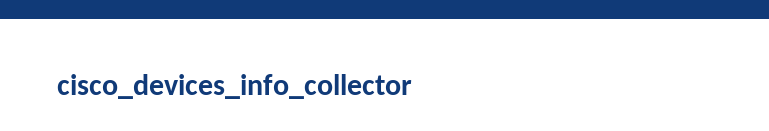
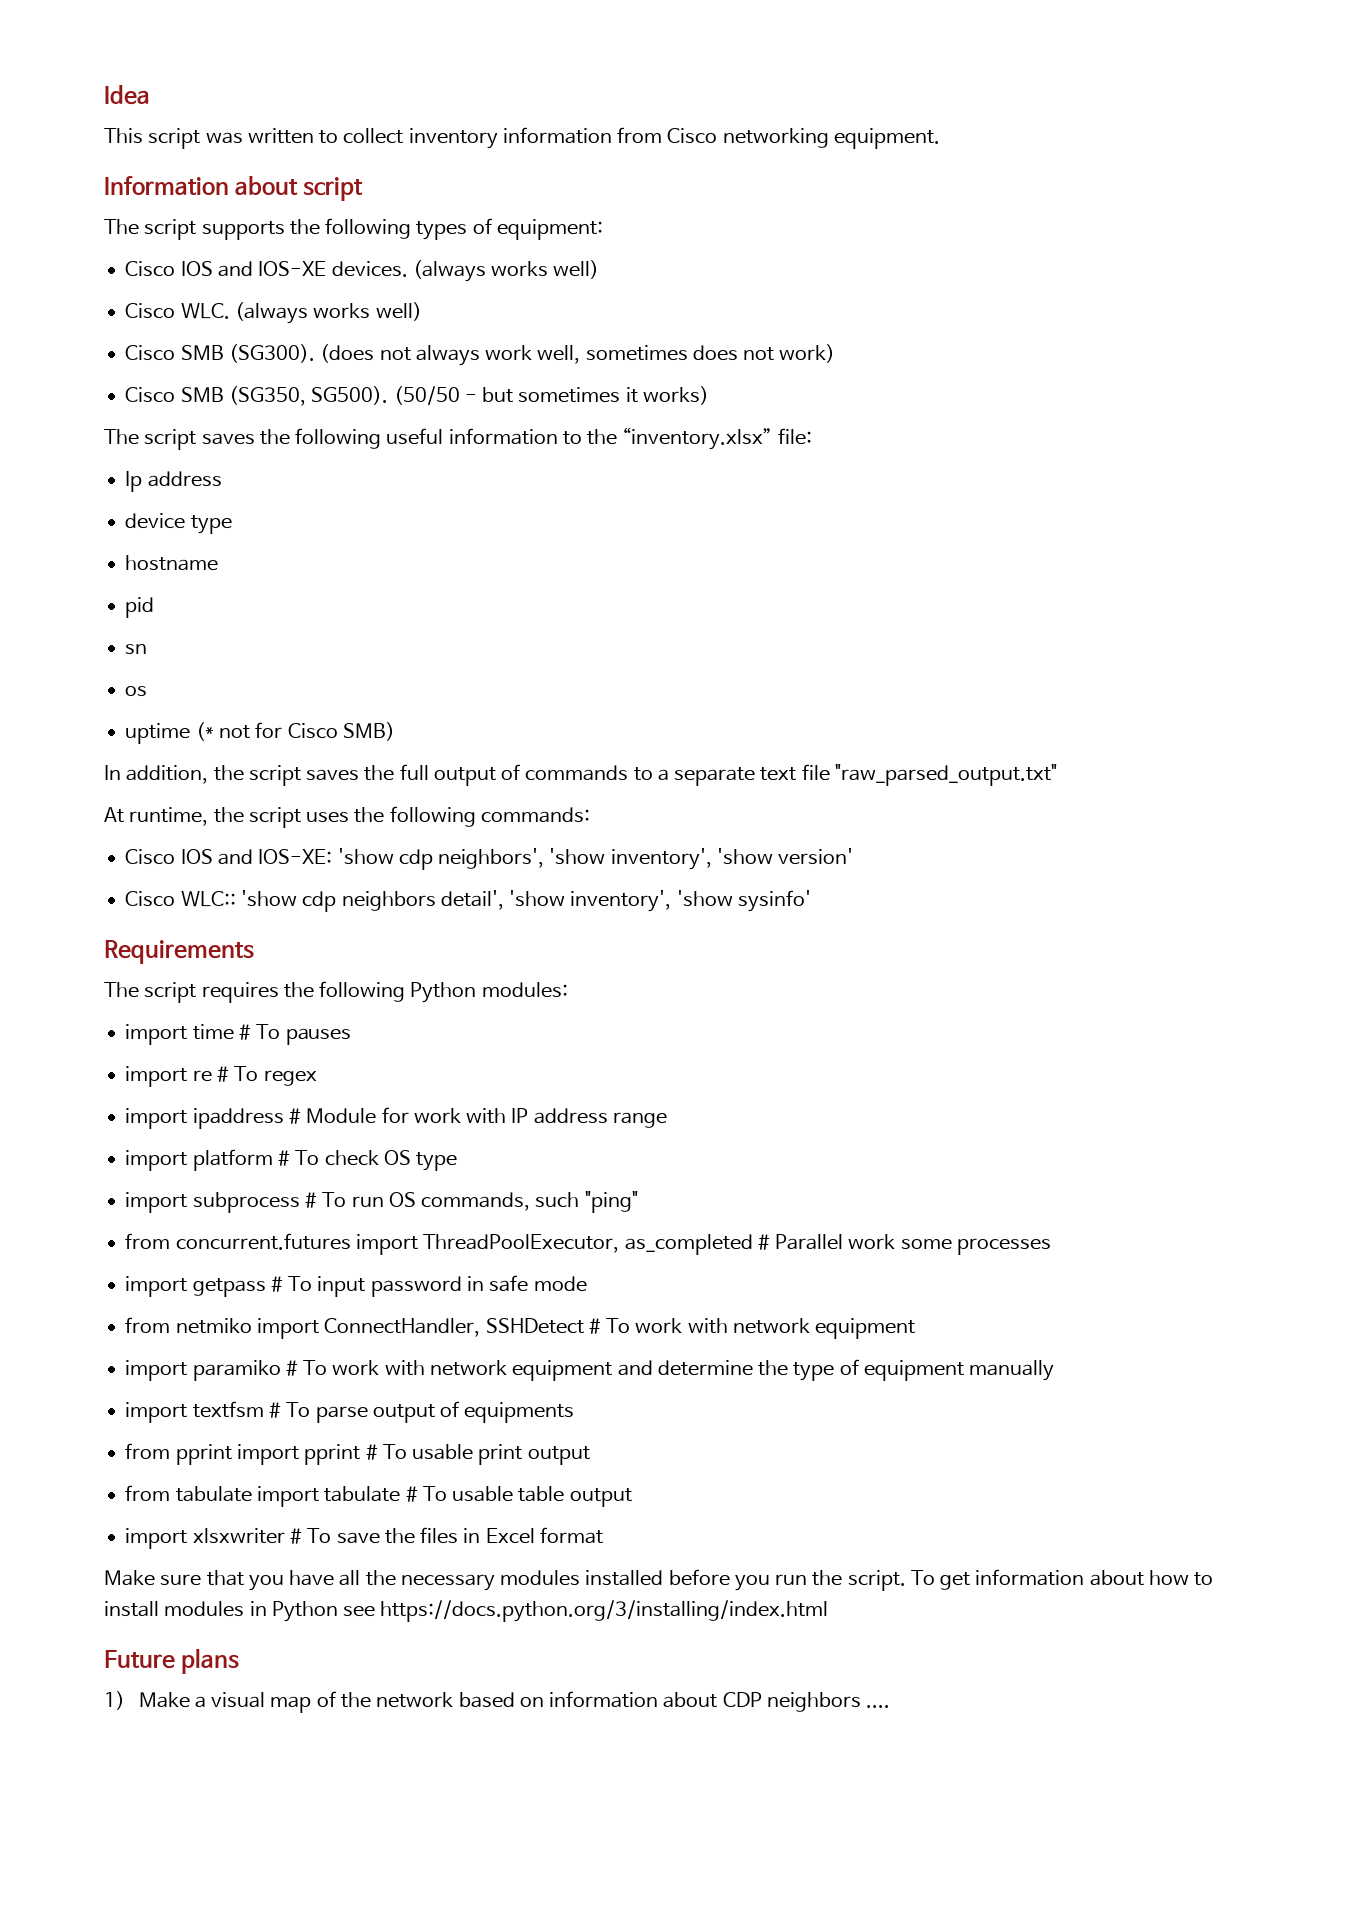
[57,74,412,99] cisco_devices_info_collector -> [104,85,150,105] [104,127,940,149] [104,176,364,201] [104,218,603,240] [125,260,600,282] [125,302,422,324] [125,344,836,366] [125,386,709,406] [104,427,812,450] [125,471,222,492] [125,513,232,534] [125,555,219,571] [125,597,155,618] [125,644,148,655] [125,686,148,697] [125,722,395,744] [104,764,1057,786] [104,806,590,828] [125,848,854,870] [125,890,811,912] [104,940,254,964] [104,981,568,1003] [125,1024,352,1045] [125,1066,317,1087] [125,1107,667,1129] [125,1149,458,1171] [125,1191,638,1213] [125,1233,1051,1255] [125,1275,587,1297] [125,1317,916,1339] [125,1359,1055,1381] [125,1401,575,1423] [125,1443,590,1465] [125,1485,632,1507] [125,1527,603,1549] [104,1569,1214,1591] [104,1600,829,1622] [104,1648,240,1674] [104,1691,891,1713] Idea // This script was written to collect inventory information from Cisco networking equipment. // Information about script // The script supports the following types of equipment: // Cisco IOS and IOS-XE devices. (always works well) // Cisco WLC. (always works well) // Cisco SMB (SG300). (does not always work well, sometimes does not work) // Cisco SMB (SG350, SG500). (50/50 - but sometimes it works) // The script saves the following useful information to the “inventory.xlsx” file: // Ip address // device type // hostname // pid // sn // os // uptime (* not for Cisco SMB) // In addition, the script saves the full output of commands to a separate text file "raw_parsed_output.txt" // At runtime, the script uses the following commands: // Cisco IOS and IOS-XE: 'show cdp neighbors', 'show inventory', 'show version' // Cisco WLC:: 'show cdp neighbors detail', 'show inventory', 'show sysinfo' // Requirements // The script requires the following Python modules: // import time # To pauses // import re # To regex // import ipaddress # Module for work with IP address range // import platform # To check OS type // import subprocess # To run OS commands, such "ping" // from concurrent.futures import ThreadPoolExecutor, as_completed # Parallel work some processes // import getpass # To input password in safe mode // from netmiko import ConnectHandler, SSHDetect # To work with network equipment // import paramiko # To work with network equipment and determine the type of equipment manually // import textfsm # To parse output of equipments // from pprint import pprint # To usable print output // from tabulate import tabulate # To usable table output // import xlsxwriter # To save the files in Excel format // Make sure that you have all the necessary modules installed before you run the script. To get information about how to install modules in Python see https://docs.python.org/3/installing/index.html // Future plans // 1) Make a visual map of the network based on information about CDP neighbors ....

